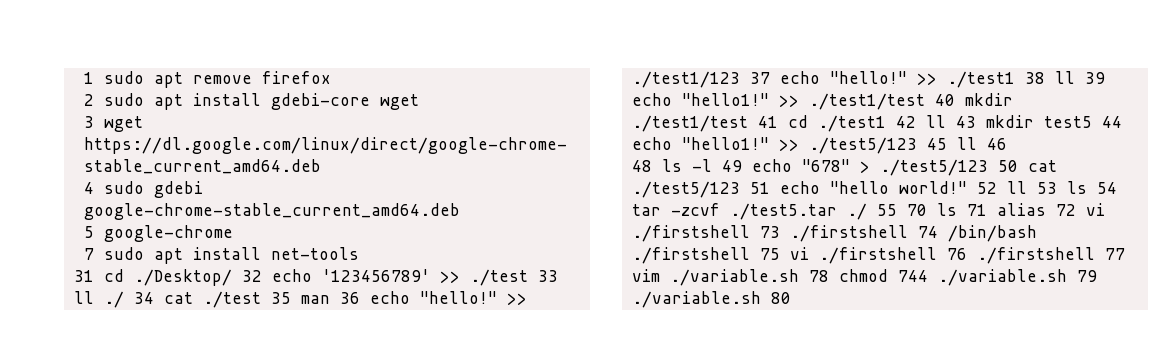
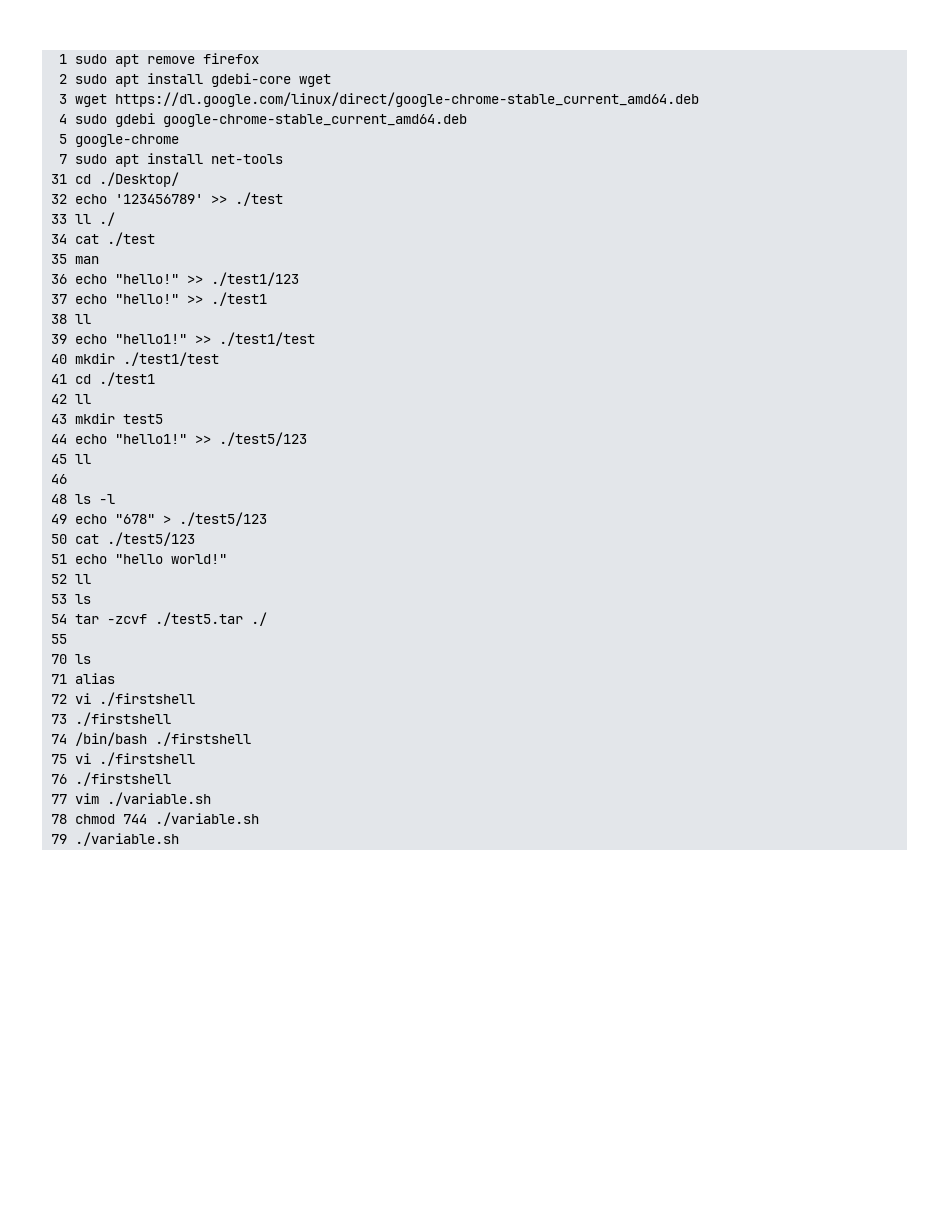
(232, 277) none -> (179, 179) //
(528, 277) none -> (283, 199) //
(124, 299) none -> (115, 219) //
(261, 299) none -> (155, 239) //
(330, 299) none -> (99, 260) //
(740, 79) none -> (299, 279) //
(1015, 79) none -> (267, 299) //
(1075, 77) none -> (91, 319) //
(925, 101) none -> (315, 339) //
(748, 123) none -> (219, 359) //
(886, 123) none -> (155, 379) //
(946, 121) none -> (91, 399) //
(1092, 122) none -> (163, 419) //
(917, 145) none -> (307, 439) //
(977, 143) none -> (91, 459) //
(712, 165) none -> (115, 499) //
(988, 167) none -> (267, 519) //
(740, 189) none -> (195, 539) //
(967, 187) none -> (227, 559) //
(1027, 187) none -> (91, 579) //
(1087, 187) none -> (91, 599) //
(867, 211) none -> (267, 619) //
(897, 210) none -> (67, 639) //
(957, 209) none -> (91, 659) //
(1046, 209) none -> (115, 678) //
(750, 233) none -> (195, 699) //
(908, 233) none -> (171, 719) //
(750, 255) none -> (251, 739) //
(937, 255) none -> (195, 759) //
(1095, 255) none -> (171, 779) //
(799, 277) none -> (211, 799) //
(1067, 277) none -> (259, 819) //
[770,292,791,304] 80 -> (179, 839) none

